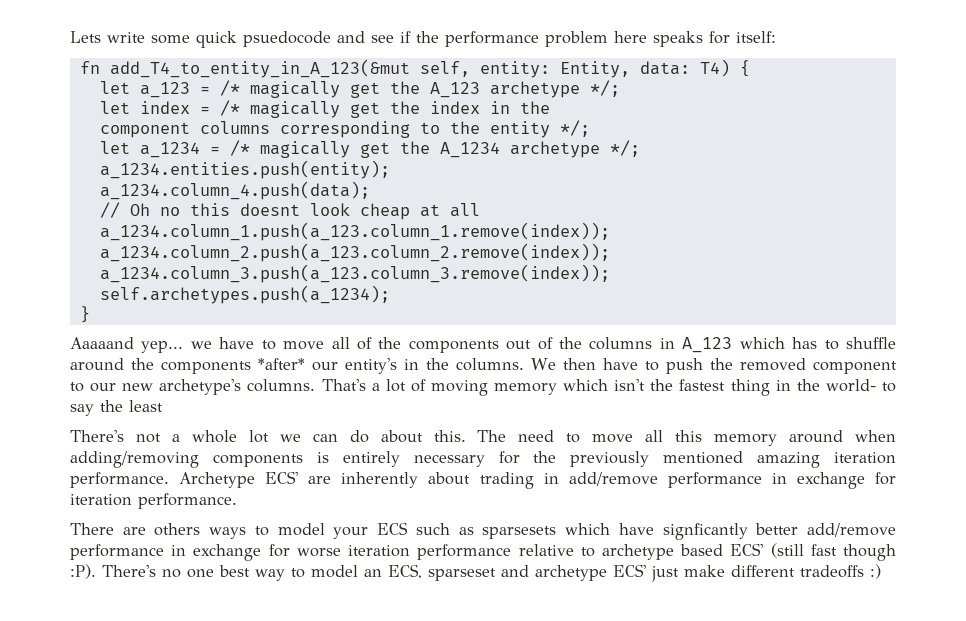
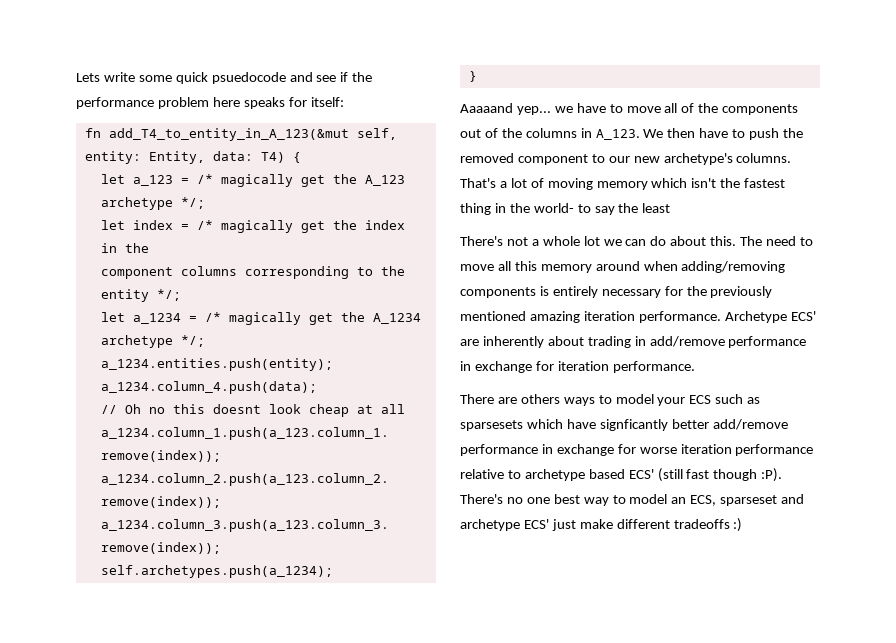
[682,337,897,353] [70,358,525,374] A_123 which has to shuffle around the components *after* our entity's in the columns. -> [595,129,640,140] A_123.

